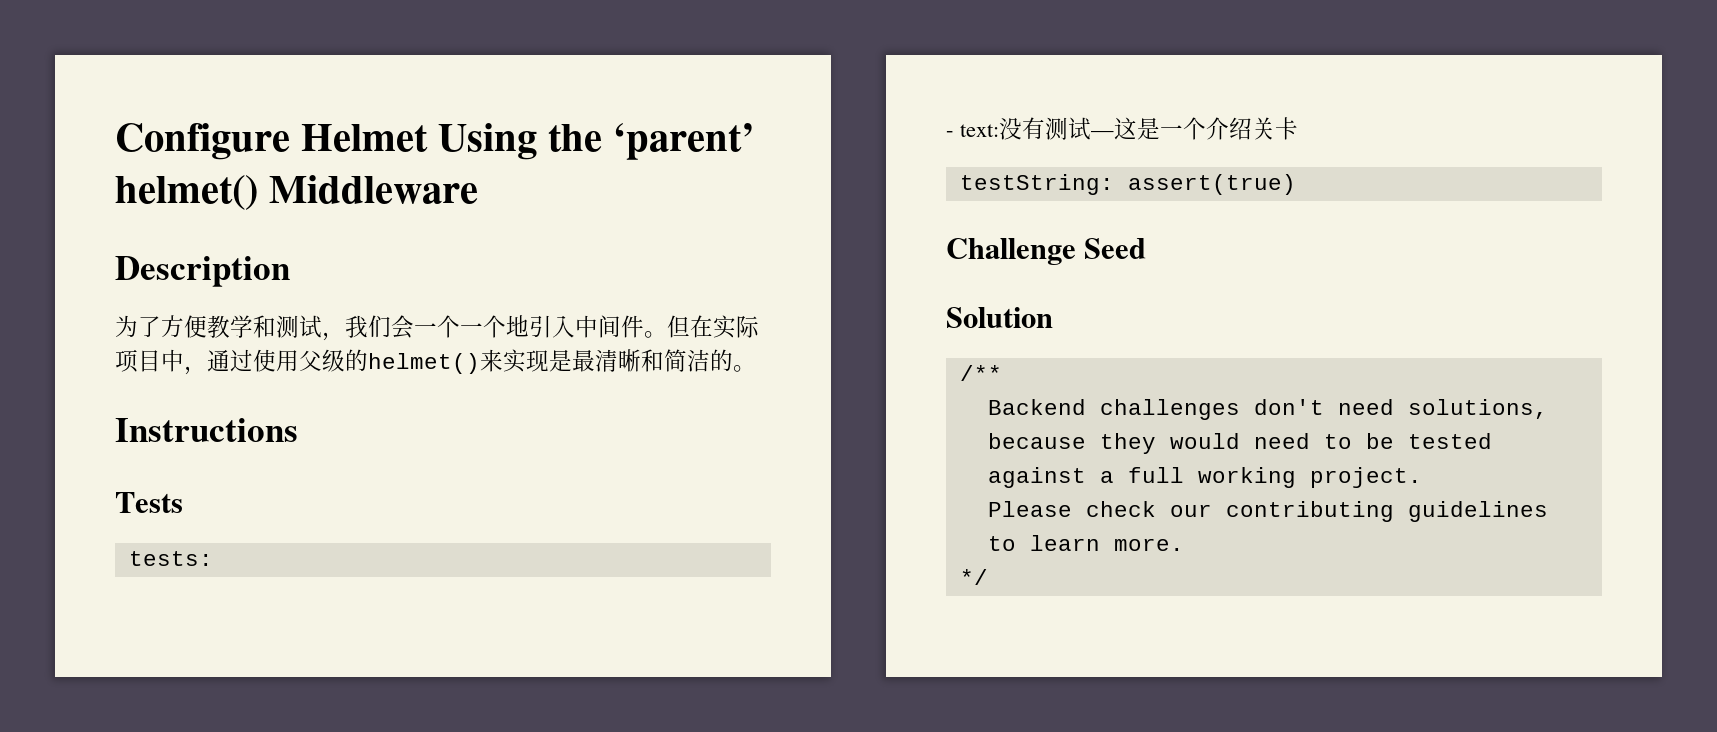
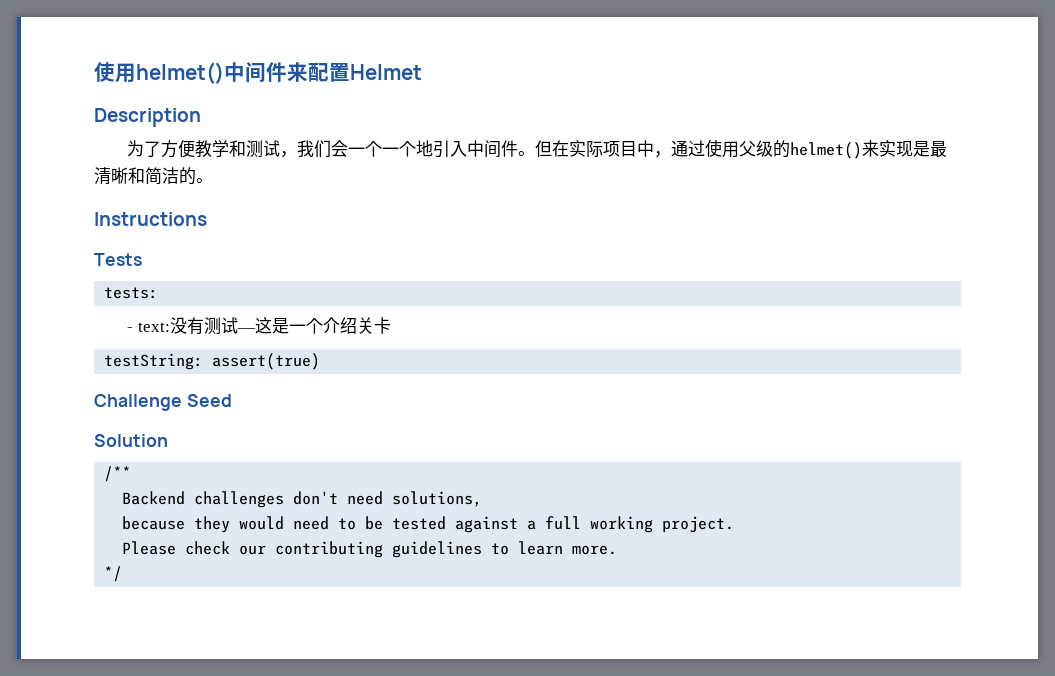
[115,123,754,160] [115,175,478,210] Configure Helmet Using the ‘parent’ helmet() Middleware -> [94,62,422,84] 使用helmet()中间件来配置Helmet

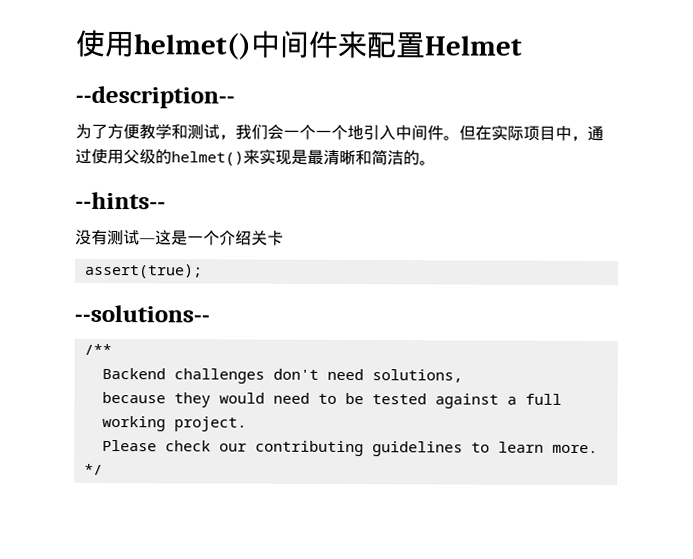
[94,108,201,127] Description -> [75,85,235,109] --description--
[94,212,207,226] [94,253,142,266] [104,287,159,299] [127,322,170,332] Instructions // Tests // tests: // - text: -> [75,191,166,210] --hints-- //
[104,353,321,370] [94,394,232,411] [94,434,168,447] testString: assert(true) // Challenge Seed // Solution -> [84,263,203,279] [74,304,210,323] assert(true); // --solutions--

